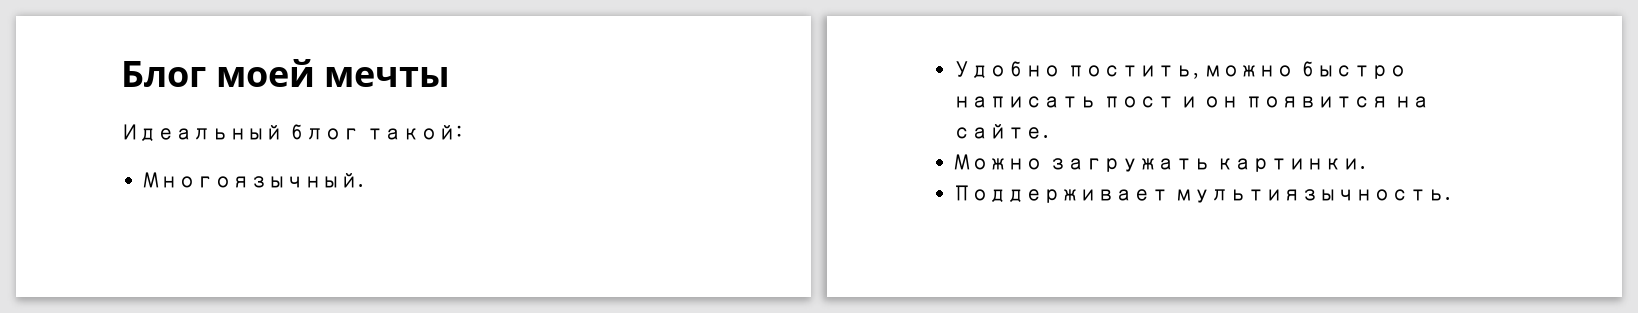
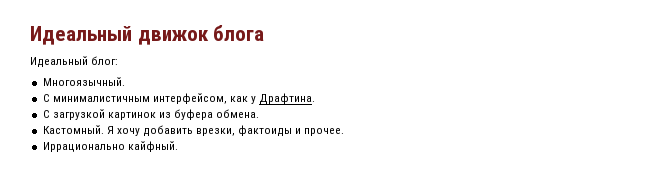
[121,59,451,87] [121,124,462,142] Блог моей мечты // Идеальный блог такой: -> [30,25,265,45] [30,56,119,68] Идеальный движок блога // Идеальный блог:
[953,61,1408,79] [953,96,1430,108] [953,124,1050,139] [953,154,1366,172] [953,185,1451,203] Удобно постить, можно быстро написать пост и он появится на сайте. // Можно загружать картинки. // Поддерживает мультиязычность. -> [42,93,316,105] [42,109,260,120] [42,125,345,137] [42,141,178,152] С минималистичным интерфейсом, как у Драфтина. // С загрузкой картинок из буфера обмена. // Кастомный. Я хочу добавить врезки, фактоиды и прочее. // Иррационально кайфный.

